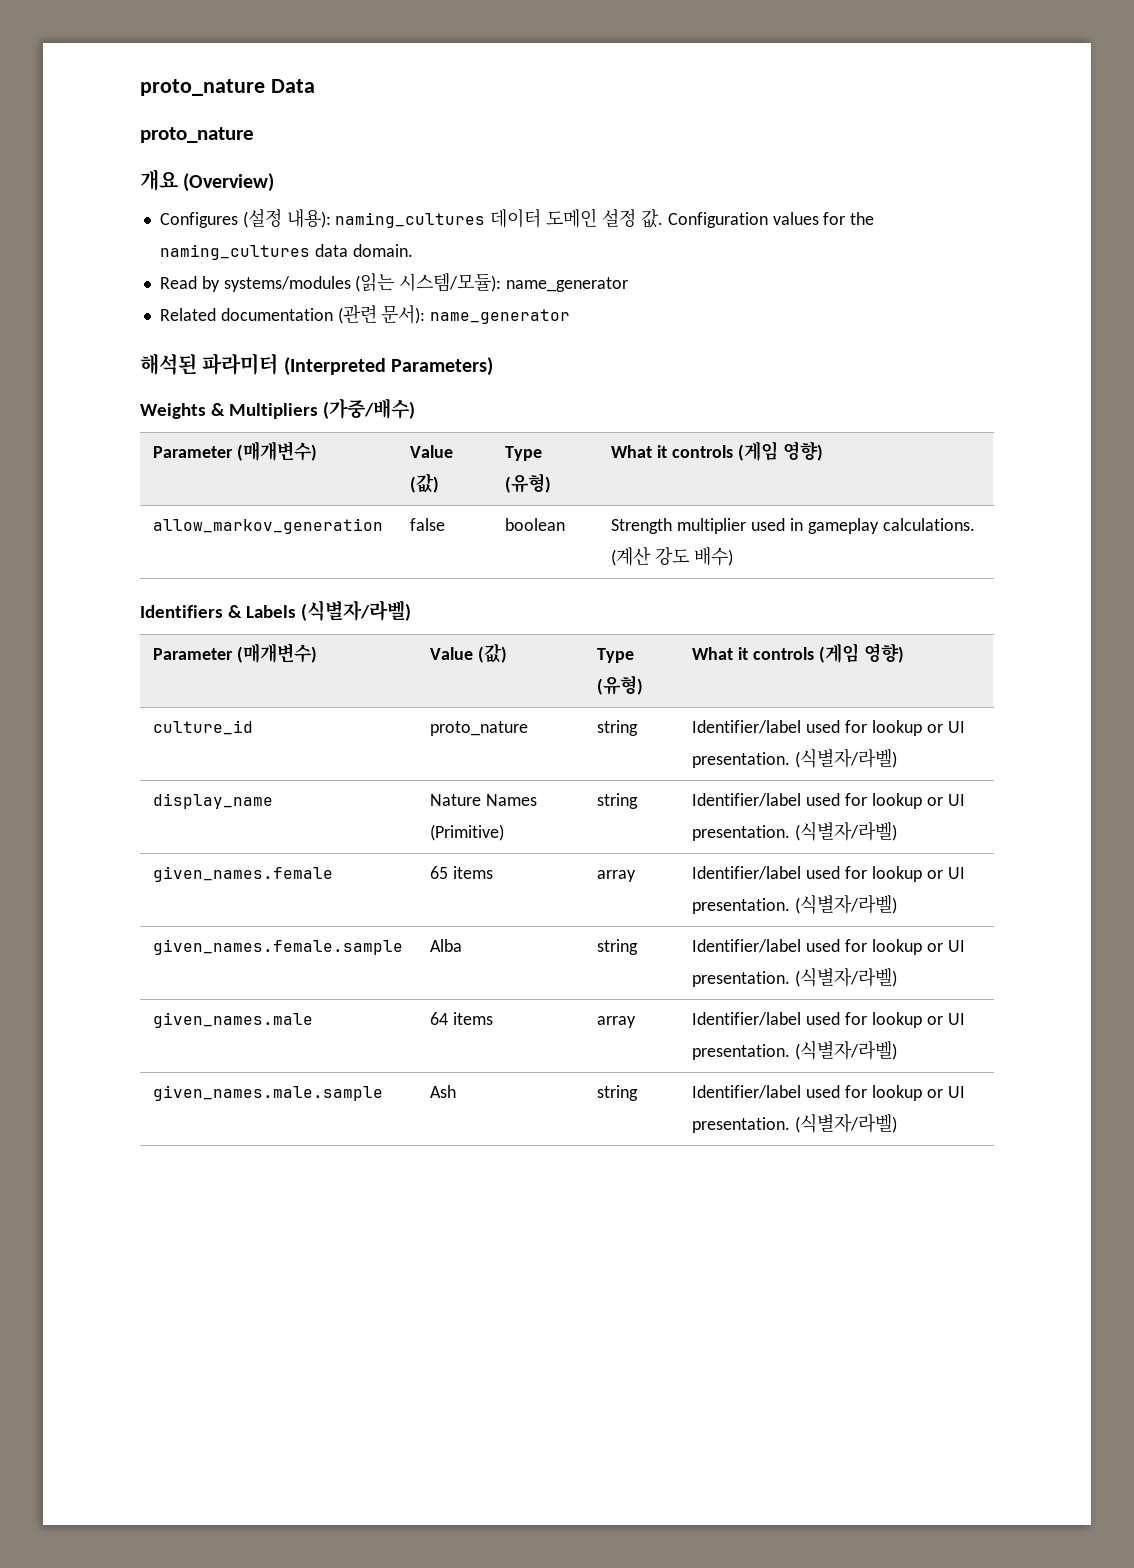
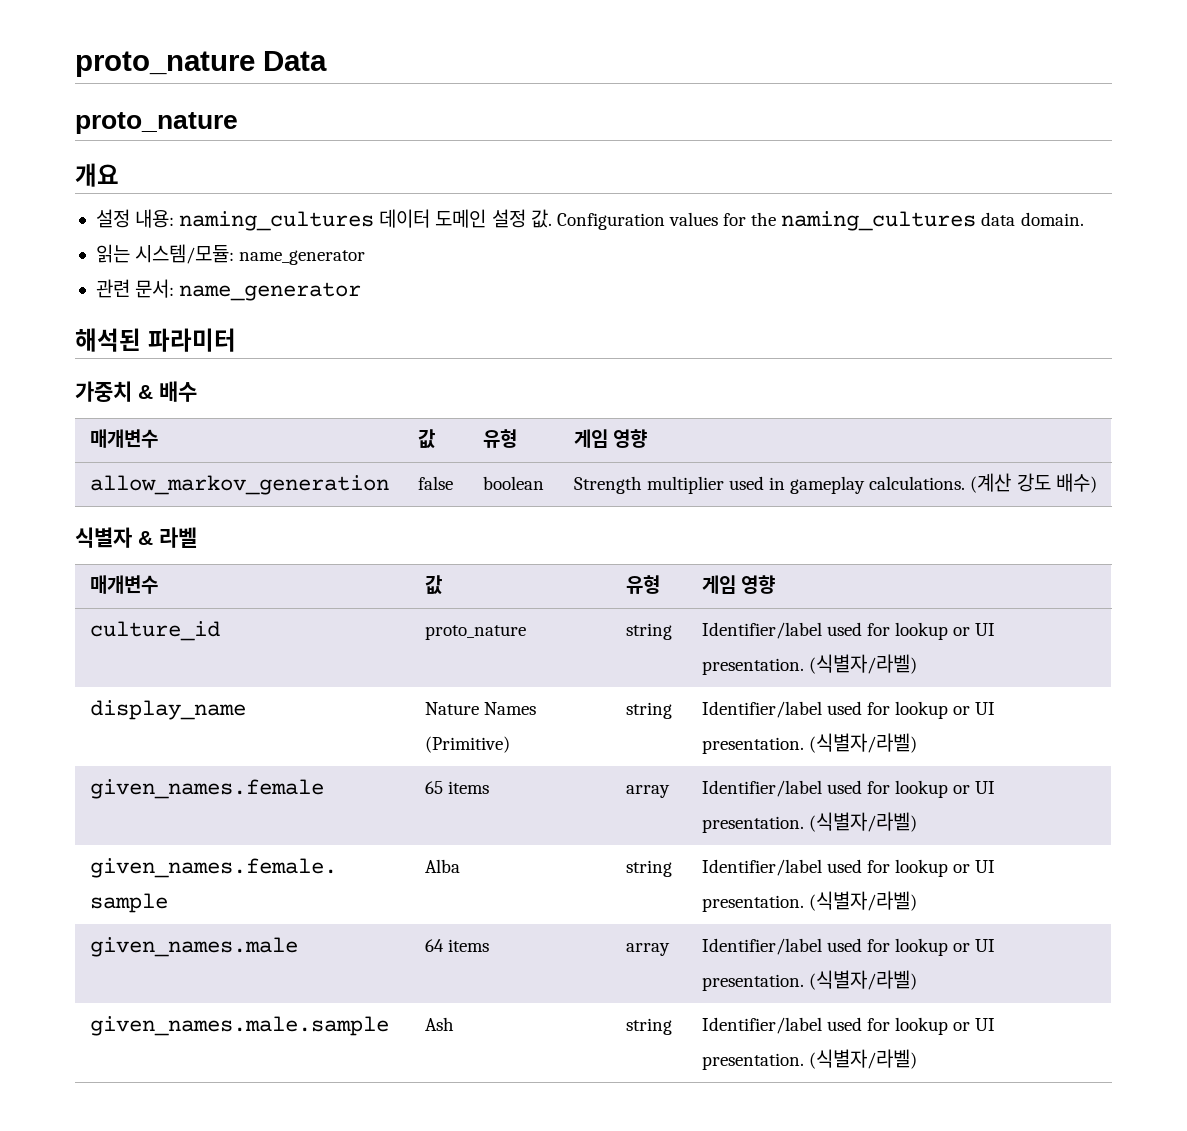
[183,173,275,192] [159,209,331,228] (Overview) // Configures (설정 내용): -> [95,209,175,228] // 설정 내용:
[159,273,629,292] [159,305,571,324] [140,353,494,376] [140,398,416,419] [153,441,318,461] [410,445,454,458] [410,473,440,493] [505,446,543,461] [505,473,552,493] [611,441,823,461] Read by systems/modules (읽는 시스템/모듈): name_generator // Related documentation (관련 문서): name_generator // 해석된 파라미터 (Interpreted Parameters) // Weights & Multipliers (가중/배수) // Parameter (매개변수) | Value (값) | Type (유형) | What it controls (게임 영향) -> [95,244,366,265] [95,279,362,301] [75,328,236,352] [75,381,197,402] [89,429,158,448] [417,429,435,449] [482,429,517,448] [573,429,647,448] 읽는 시스템/모듈: name_generator // 관련 문서: name_generator // 해석된 파라미터 // 가중치 & 배수 // 매개변수 | 값 | 유형 | 게임 영향
[140,600,412,621] [153,643,318,663] [430,643,508,663] [597,648,635,663] [597,675,644,695] [692,643,904,663] Identifiers & Labels (식별자/라벨) // Parameter (매개변수) | Value (값) | Type (유형) | What it controls (게임 영향) -> [75,527,197,548] [89,575,158,594] [424,575,442,595] [625,575,660,594] [701,575,775,594] 식별자 & 라벨 // 매개변수 | 값 | 유형 | 게임 영향

